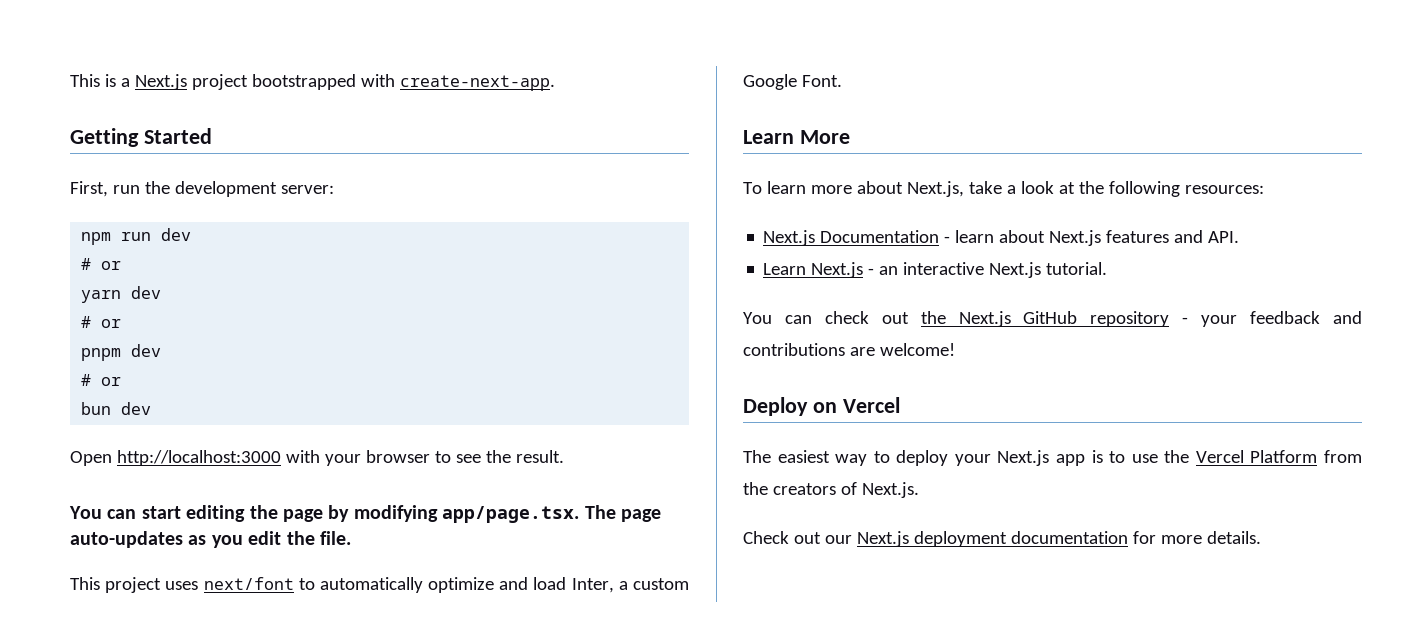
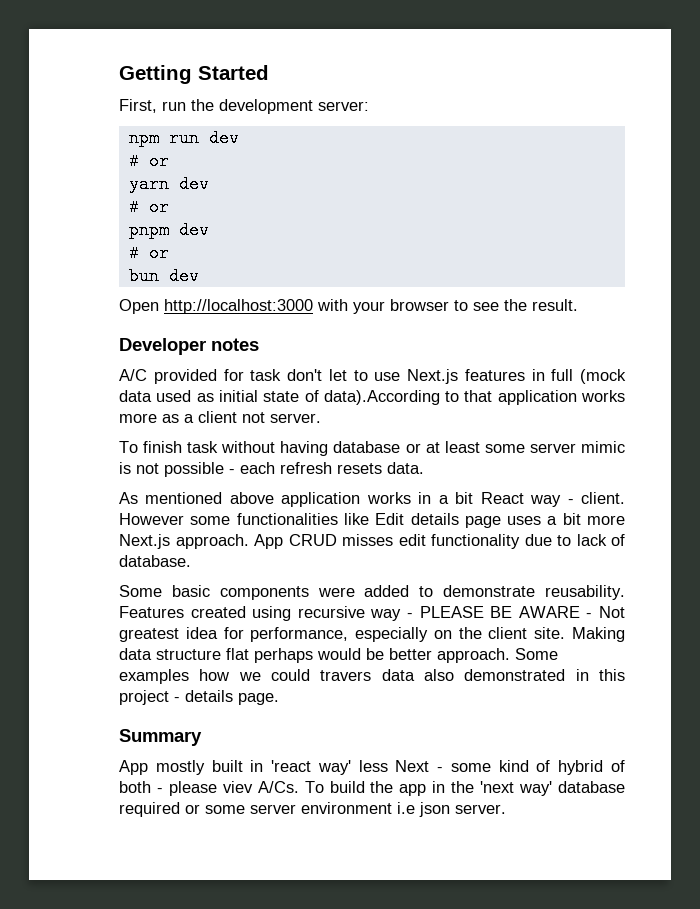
[70,74,555,91] This is a Next.js project bootstrapped with create-next-app. // -> (119, 74) none
[69,505,661,523] [70,531,351,548] [70,577,689,593] [743,74,842,90] [743,130,850,144] [743,181,1264,197] [763,230,1240,246] [763,262,1108,278] [743,311,1362,327] [743,343,955,356] [743,397,900,416] [743,450,1362,466] [743,482,919,498] [743,531,1261,547] You can start editing the page by modifying app/page.tsx. The page auto-updates as you edit the file. // This project uses next/font to automatically optimize and load Inter, a custom Google Font. // Learn More // To learn more about Next.js, take a look at the following resources: // Next.js Documentation - learn about Next.js features and API. // Learn Next.js - an interactive Next.js tutorial. // You can check out the Next.js GitHub repository - your feedback and contributions are welcome! // Deploy on Vercel // The easiest way to deploy your Next.js app is to use the Vercel Platform from the creators of Next.js. // Check out our Next.js deployment documentation for more details. -> [119,338,259,355] [119,369,626,384] [119,390,625,405] [119,411,321,423] [119,441,625,456] [119,462,424,477] [119,492,625,507] [119,513,625,528] [119,534,625,549] [119,555,191,567] [119,585,625,600] [119,606,626,621] [119,627,625,642] [119,648,558,663] [119,669,625,684] [119,690,279,705] [119,729,202,746] [119,760,625,775] [119,781,625,796] [119,802,506,817] Developer notes // A/C provided for task don't let to use Next.js features in full (mock data used as initial state of data).According to that application works more as a client not server. // To finish task without having database or at least some server mimic is not possible - each refresh resets data. // As mentioned above application works in a bit React way - client. However some functionalities like Edit details page uses a bit more Next.js approach. App CRUD misses edit functionality due to lack of database. // Some basic components were added to demonstrate reusability. Features created using recursive way - PLEASE BE AWARE - Not greatest idea for performance, especially on the client site. Making data structure flat perhaps would be better approach. Some examples how we could travers data also demonstrated in this project - details page. // Summary // App mostly built in 'react way' less Next - some kind of hybrid of both - please viev A/Cs. To build the app in the 'next way' database required or some server environment i.e json server.

